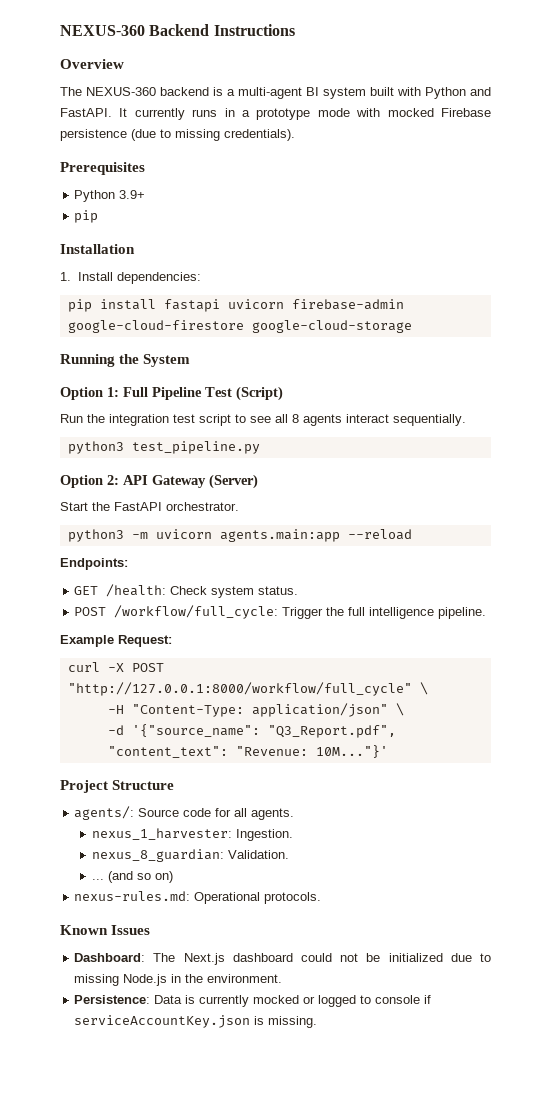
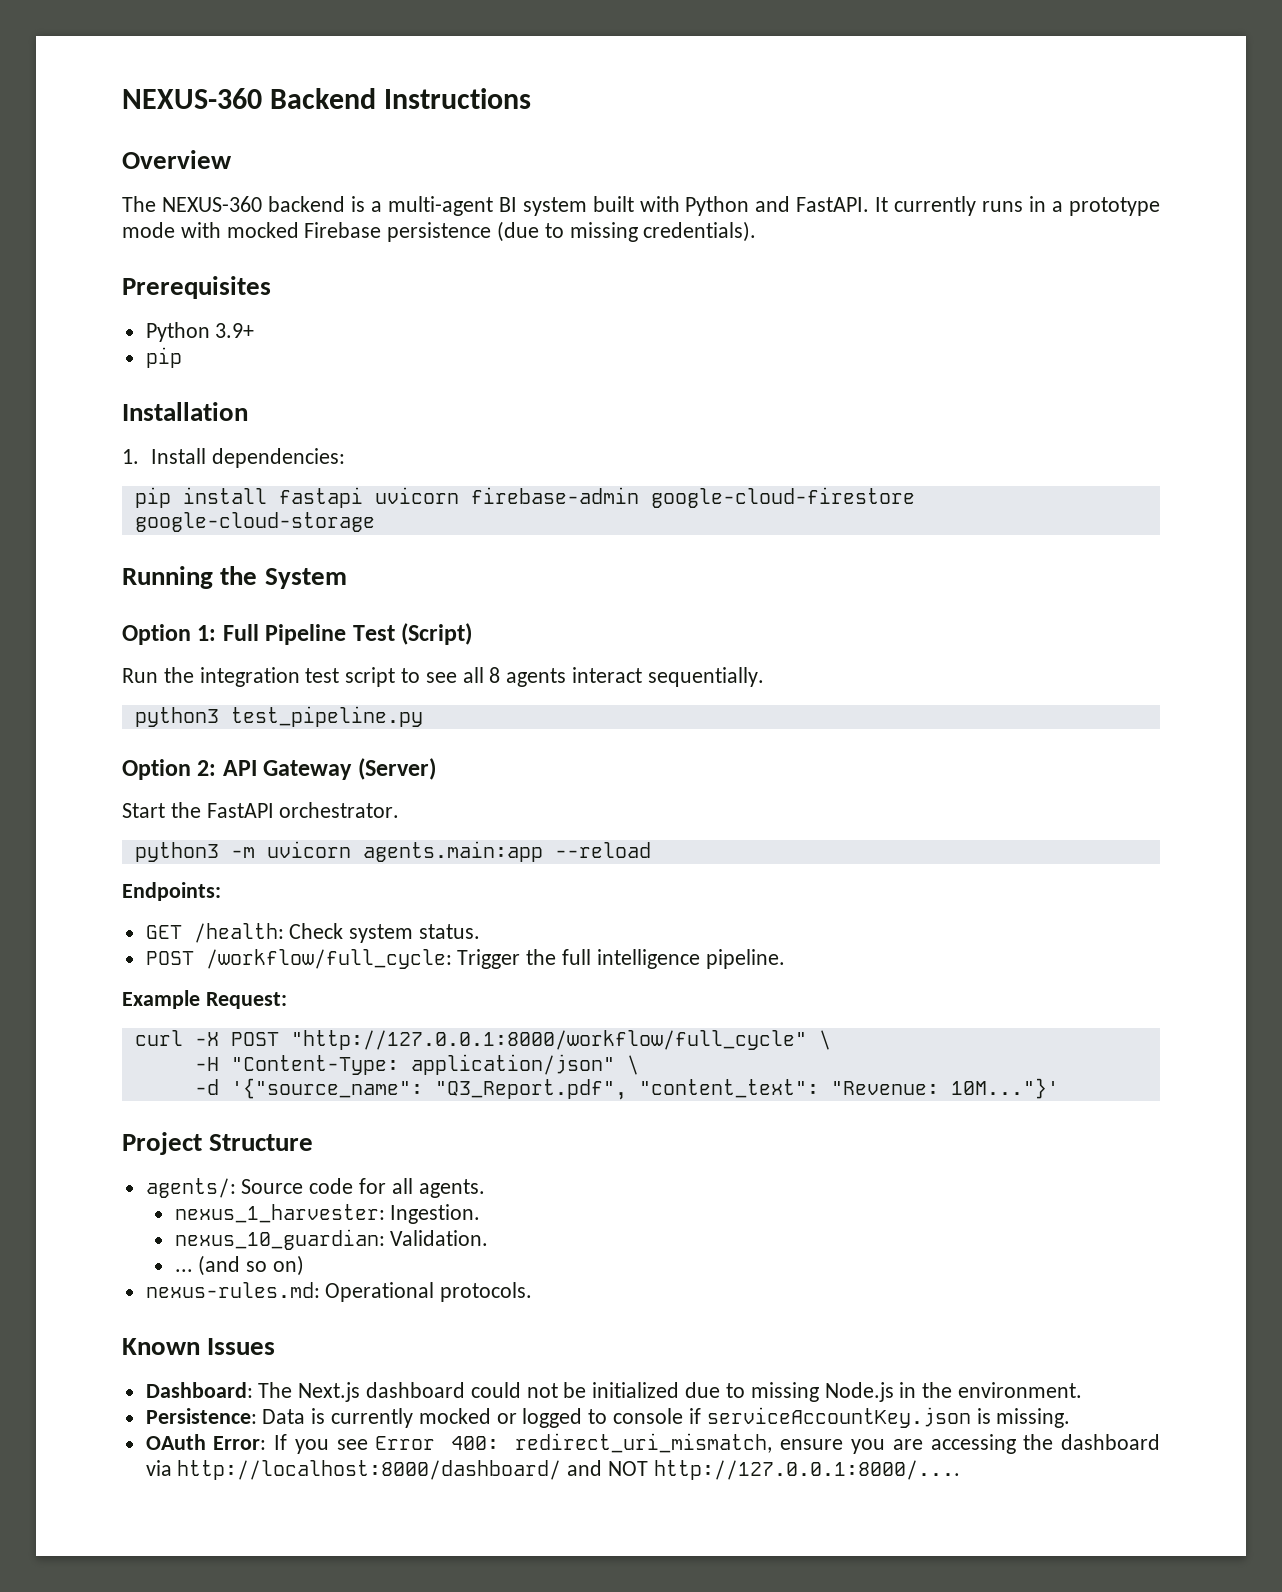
[91,849,224,862] nexus_8_guardian: -> [174,1229,385,1250] nexus_10_guardian:
(318, 1022) none -> [145,1433,1161,1454] [145,1460,960,1480] // OAuth Error: If you see Error 400: redirect_uri_mismatch, ensure you are accessing the dashboard via http://localhost:8000/dashboard/ and NOT http://127.0.0.1:8000/....

